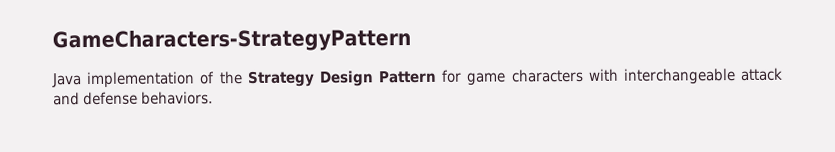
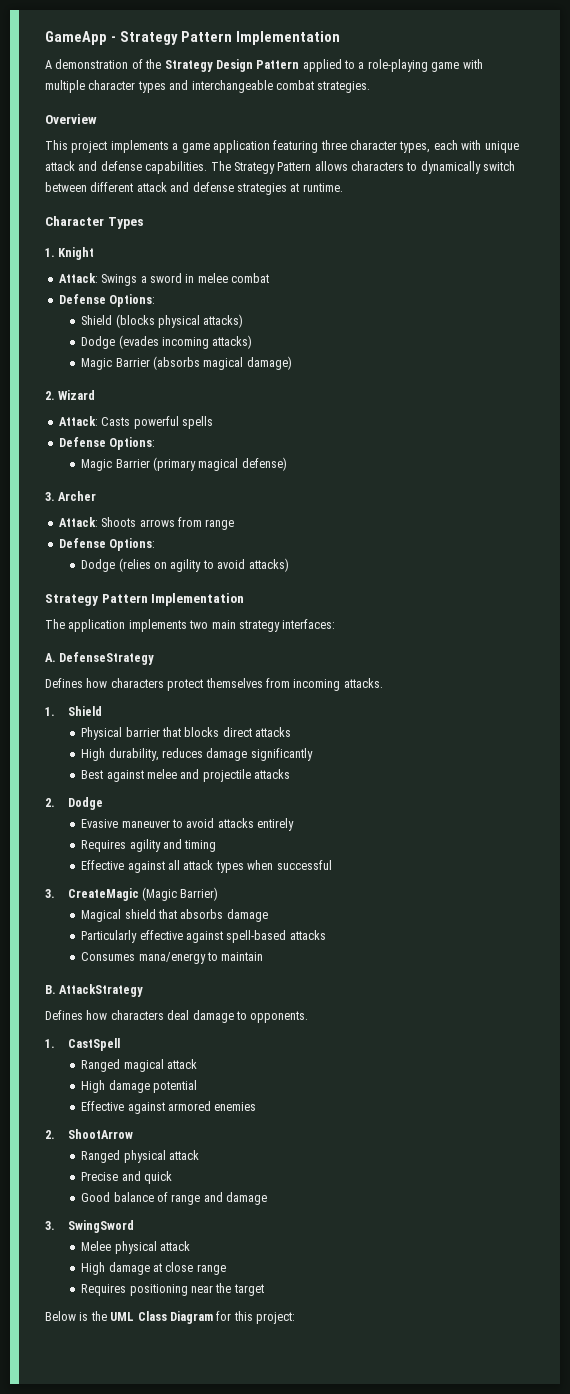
[52,29,411,53] [51,71,196,89] GameCharacters-StrategyPattern // Java implementation -> [45,31,340,45] [45,59,129,69] GameApp - Strategy Pattern Implementation // A demonstration
[441,67,783,86] [53,91,213,106] for game characters with interchangeable attack and defense behaviors. -> [302,59,483,72] [45,80,371,93] [45,114,97,124] [45,140,519,153] [45,161,516,174] [45,182,343,195] [45,216,144,229] [45,247,95,260] [58,273,269,286] [58,294,156,307] [81,314,244,328] [81,335,253,349] [81,356,292,370] [45,390,96,400] [58,416,213,429] [58,437,156,450] [81,457,287,471] [45,491,97,501] [58,517,235,530] [58,538,156,551] [81,558,289,572] [45,593,245,606] [45,619,336,632] [45,652,155,665] [45,678,383,691] [45,706,102,716] [81,727,292,740] [81,748,313,761] [81,769,291,782] [45,797,103,810] [81,818,295,831] [81,839,217,852] [81,860,332,873] [45,887,219,901] [81,909,268,922] [81,930,326,943] [81,952,264,964] [45,984,144,997] [45,1010,309,1023] [45,1038,120,1051] [81,1059,198,1072] [81,1080,198,1093] [81,1101,257,1114] [45,1129,133,1139] [81,1150,200,1163] [81,1171,173,1184] [81,1192,268,1205] [45,1220,134,1233] [81,1241,191,1254] [81,1262,226,1275] [81,1283,264,1296] [45,1311,295,1324] applied to a role-playing game with multiple character types and interchangeable combat strategies. // Overview // This project implements a game application featuring three character types, each with unique attack and defense capabilities. The Strategy Pattern allows characters to dynamically switch between different attack and defense strategies at runtime. // Character Types // 1. Knight // Attack: Swings a sword in melee combat // Defense Options: // Shield (blocks physical attacks) // Dodge (evades incoming attacks) // Magic Barrier (absorbs magical damage) // 2. Wizard // Attack: Casts powerful spells // Defense Options: // Magic Barrier (primary magical defense) // 3. Archer // Attack: Shoots arrows from range // Defense Options: // Dodge (relies on agility to avoid attacks) // Strategy Pattern Implementation // The application implements two main strategy interfaces: // A. DefenseStrategy // Defines how characters protect themselves from incoming attacks. // 1. Shield // Physical barrier that blocks direct attacks // High durability, reduces damage significantly // Best against melee and projectile attacks // 2. Dodge // Evasive maneuver to avoid attacks entirely // Requires agility and timing // Effective against all attack types when successful // 3. CreateMagic (Magic Barrier) // Magical shield that absorbs damage // Particularly effective against spell-based attacks // Consumes mana/energy to maintain // B. AttackStrategy // Defines how characters deal damage to opponents. // 1. CastSpell // Ranged magical attack // High damage potential // Effective against armored enemies // 2. ShootArrow // Ranged physical attack // Precise and quick // Good balance of range and damage // 3. SwingSword // Melee physical attack // High damage at close range // Requires positioning near the target // Below is the UML Class Diagram for this project:

